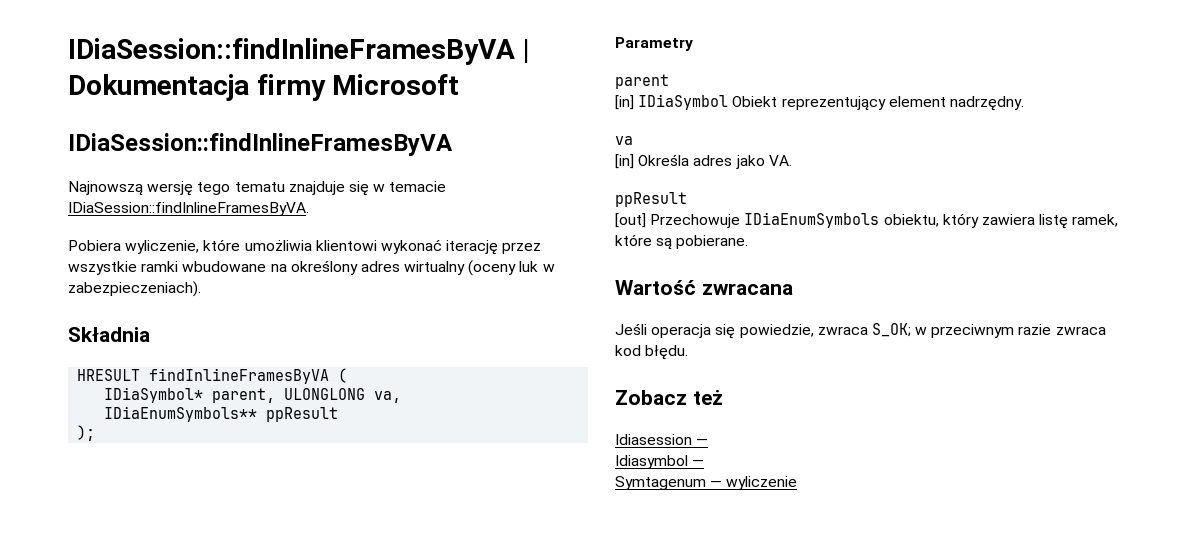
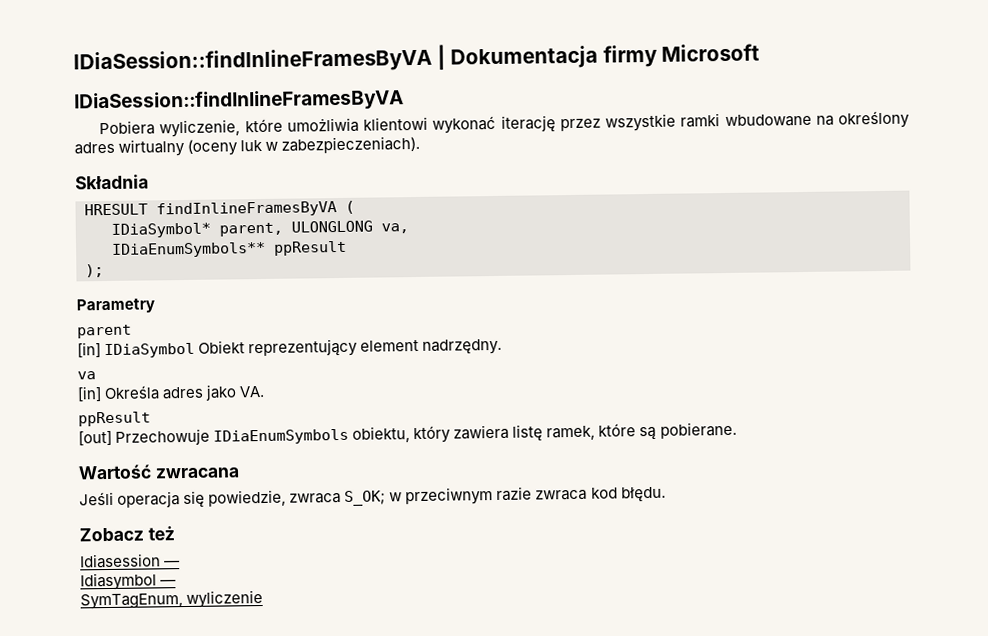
[68,181,447,196] [68,202,309,216] // Najnowszą wersję tego tematu znajduje się w temacie IDiaSession::findInlineFramesByVA. -> (404, 101) none
[615,476,723,490] Symtagenum — -> [80,593,183,610] SymTagEnum,

